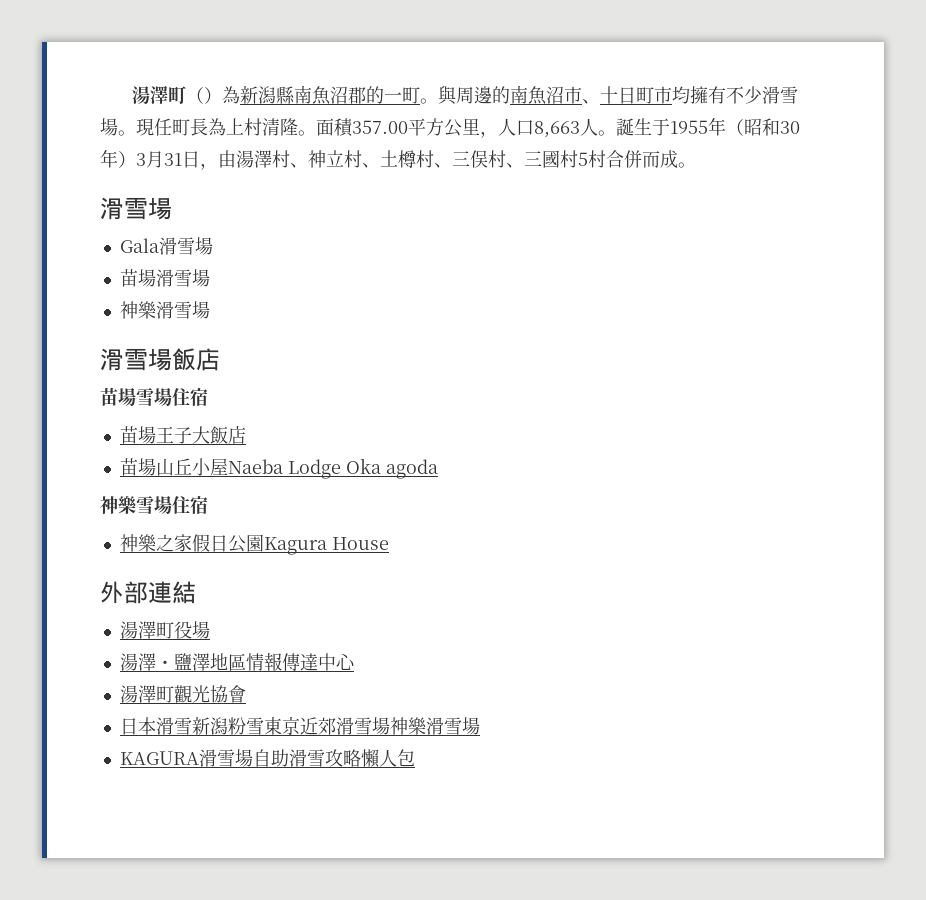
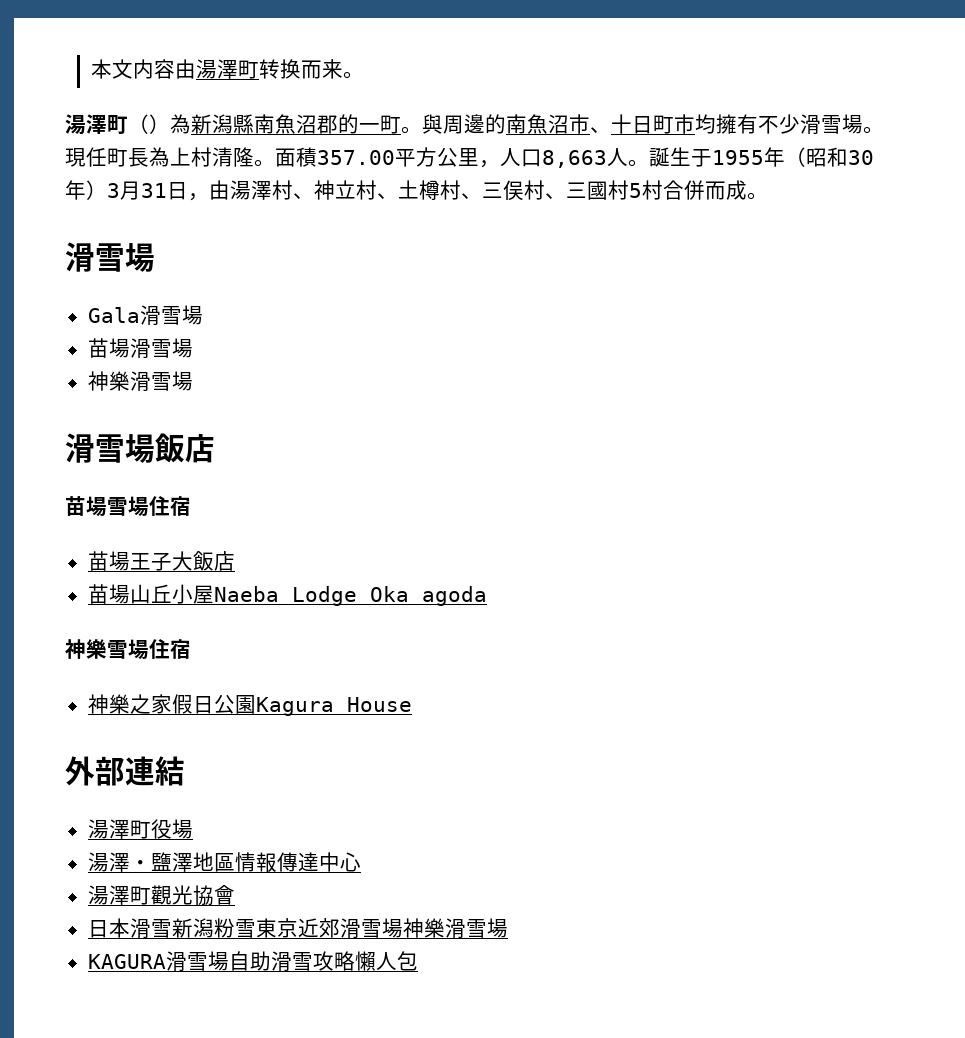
(131, 95) none -> [90,59,364,79] 本文内容由湯澤町转换而来。 //

